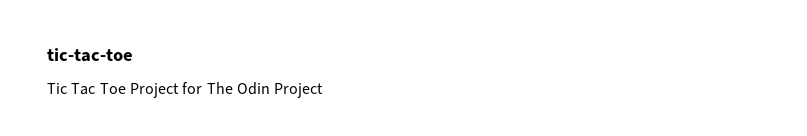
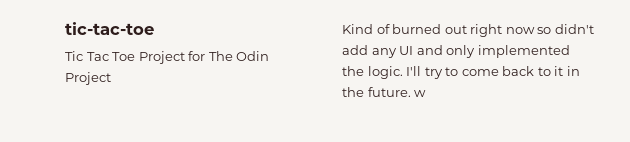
(324, 90) none -> [342,24,594,37] [342,45,570,58] [342,66,580,79] [342,87,427,97] // Kind of burned out right now so didn't add any UI and only implemented the logic. I'll try to come back to it in the future. w

